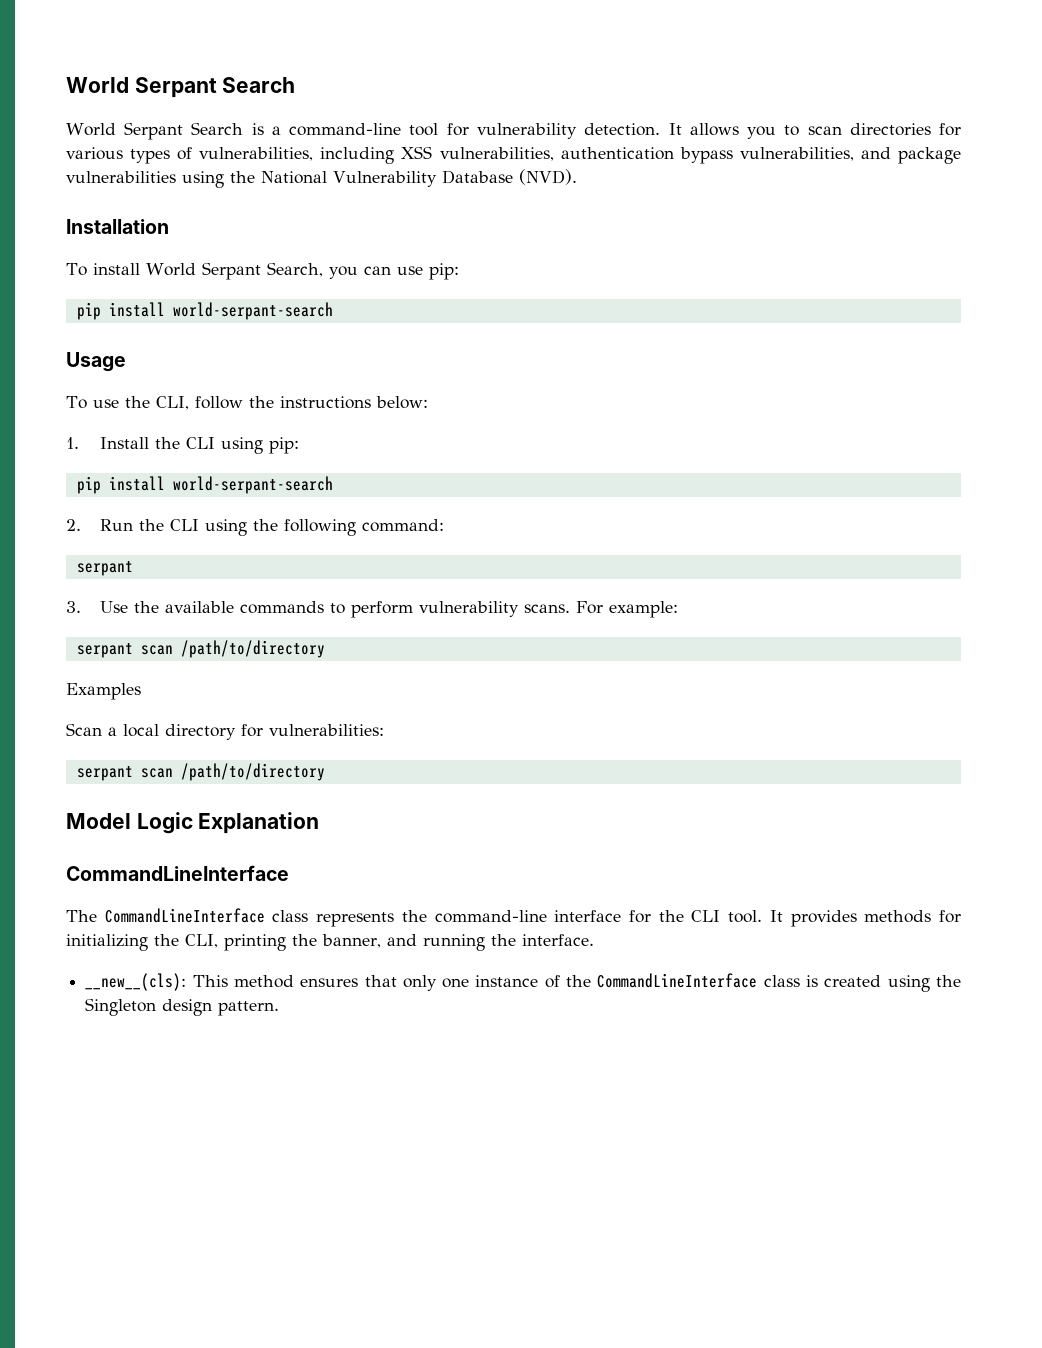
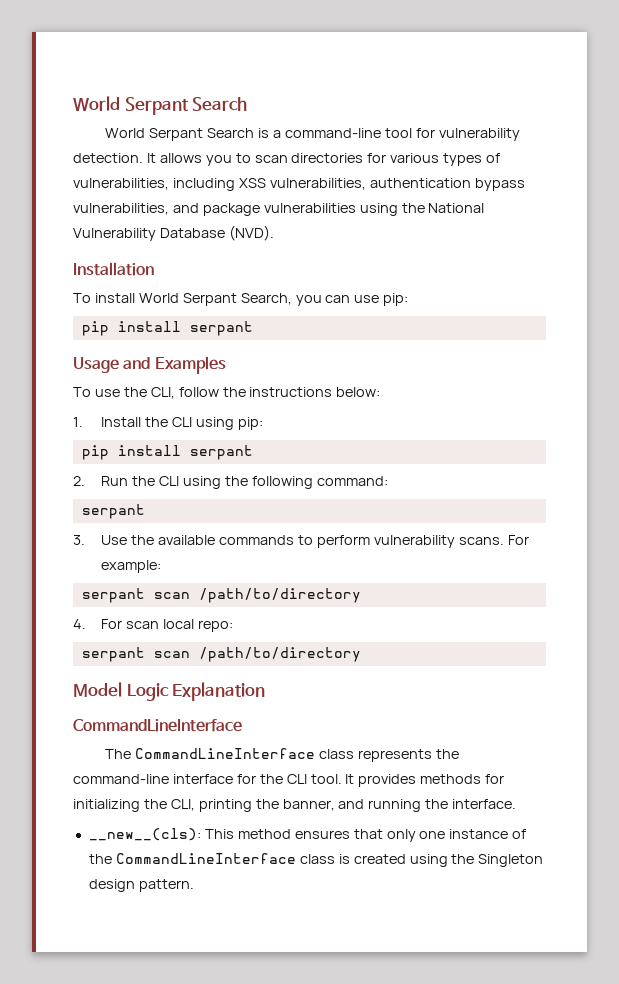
[172,302,333,320] world-serpant-search -> [189,321,253,336] serpant
(126, 362) none -> [123,356,226,374] and Examples
[172,476,333,494] world-serpant-search -> [189,445,253,460] serpant
[66,683,141,700] [66,723,384,740] Examples // Scan a local directory for vulnerabilities: -> [73,619,233,632] 4. For scan local repo:

